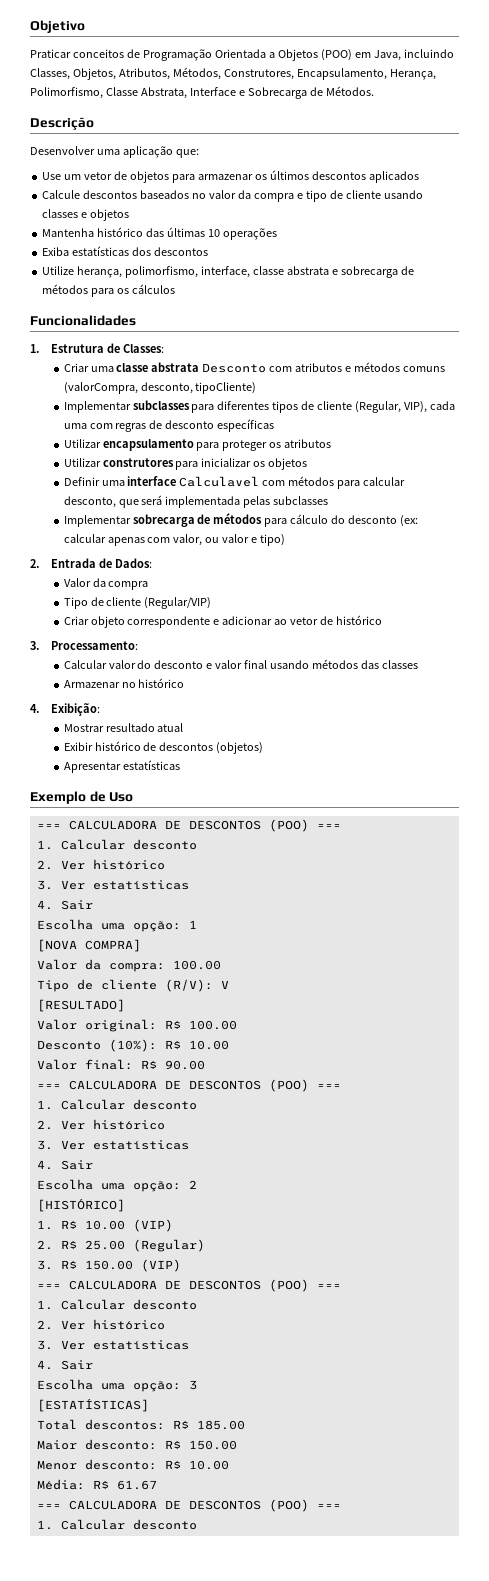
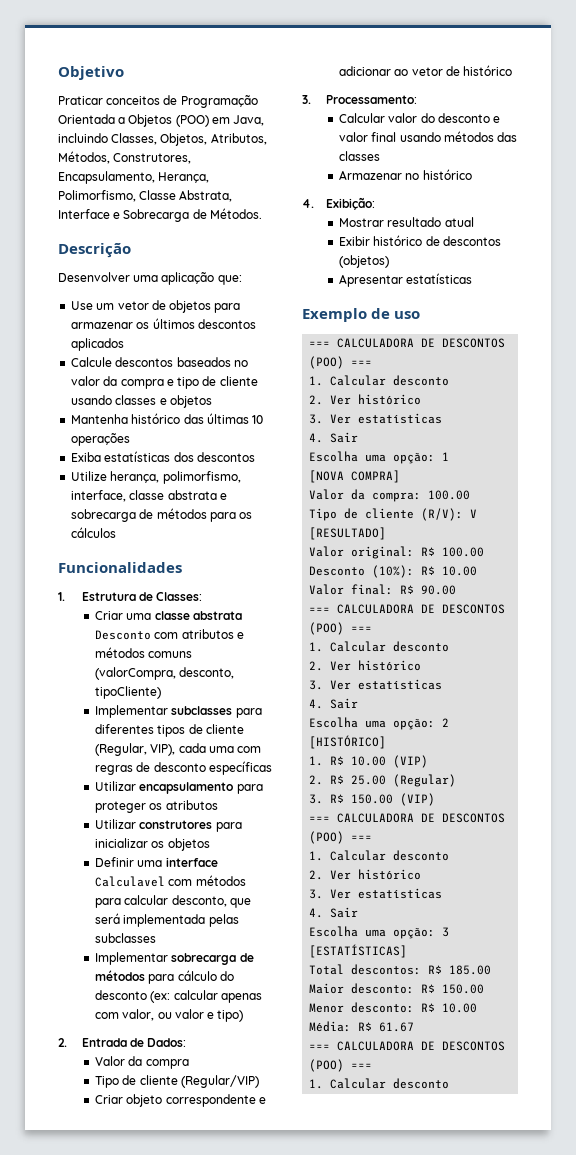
[109,792,134,802] Uso -> [394,311,421,319] uso

